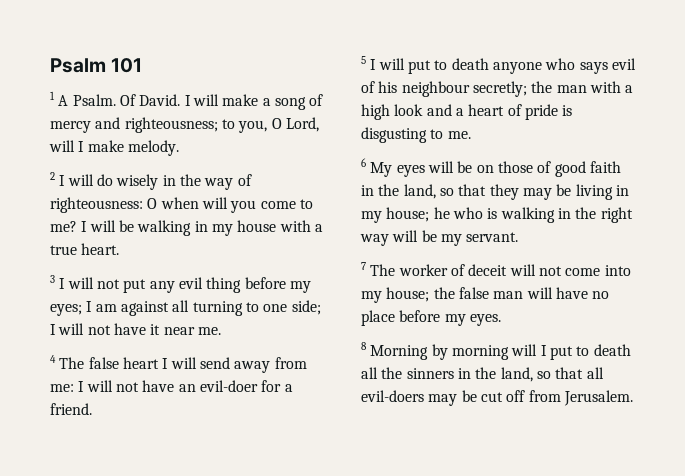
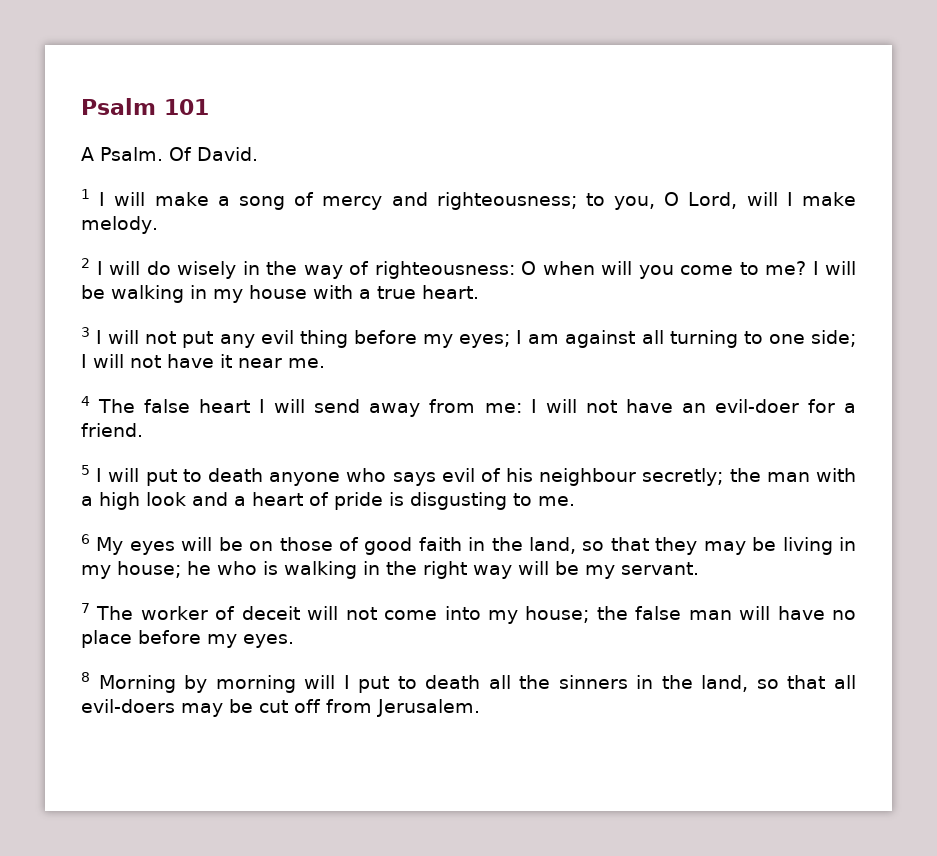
[50,91,55,100] 1 -> (209, 107) none
(181, 100) none -> [81,189,90,199] // 1

